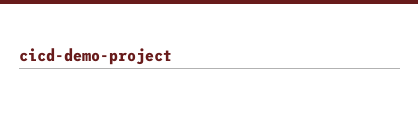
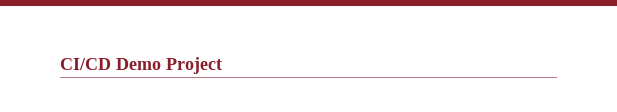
[19,48,172,65] cicd-demo-project -> [60,57,222,74] CI/CD Demo Project

